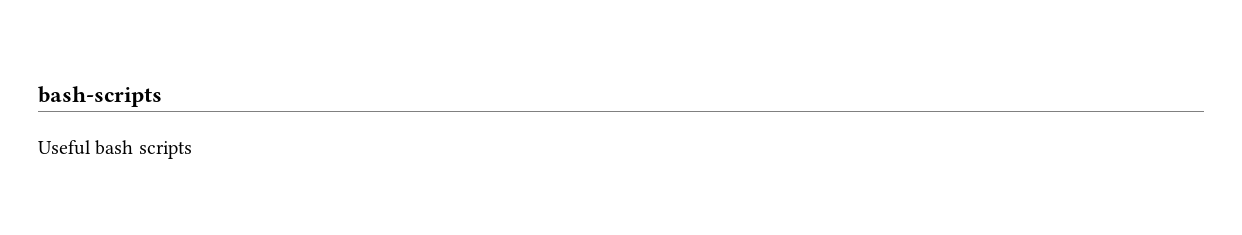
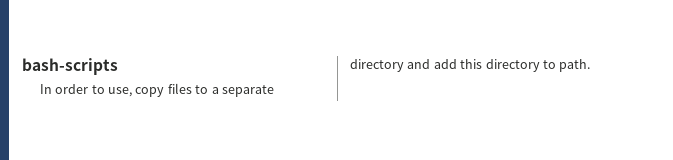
[38,140,192,159] Useful bash scripts -> [39,83,274,97] [350,59,591,72] In order to use, copy files to a separate directory and add this directory to path.

